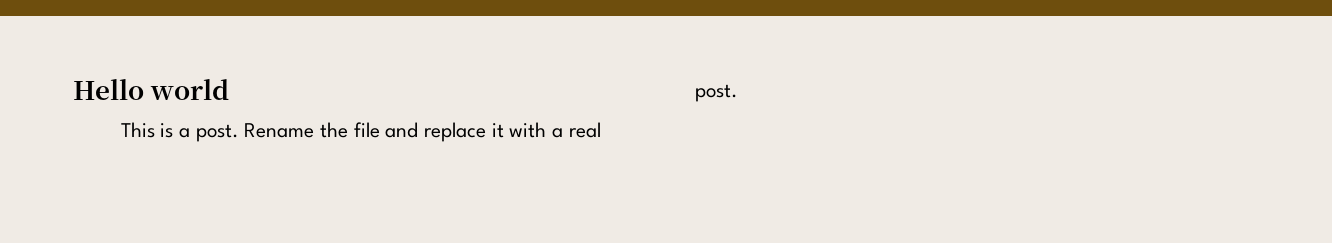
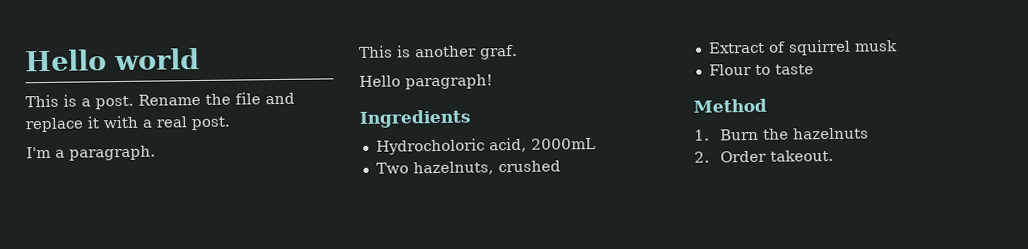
(738, 93) none -> [26,145,156,161] [358,44,518,60] [359,74,493,90] [359,109,472,128] [375,137,596,155] [375,160,561,176] [707,39,898,56] [708,63,814,76] [693,98,767,113] [694,127,870,141] [694,149,835,163] // I'm a paragraph. // This is another graf. // Hello paragraph! // Ingredients // Hydrocholoric acid, 2000mL // Two hazelnuts, crushed // Extract of squirrel musk // Flour to taste // Method // 1. Burn the hazelnuts // 2. Order takeout.

